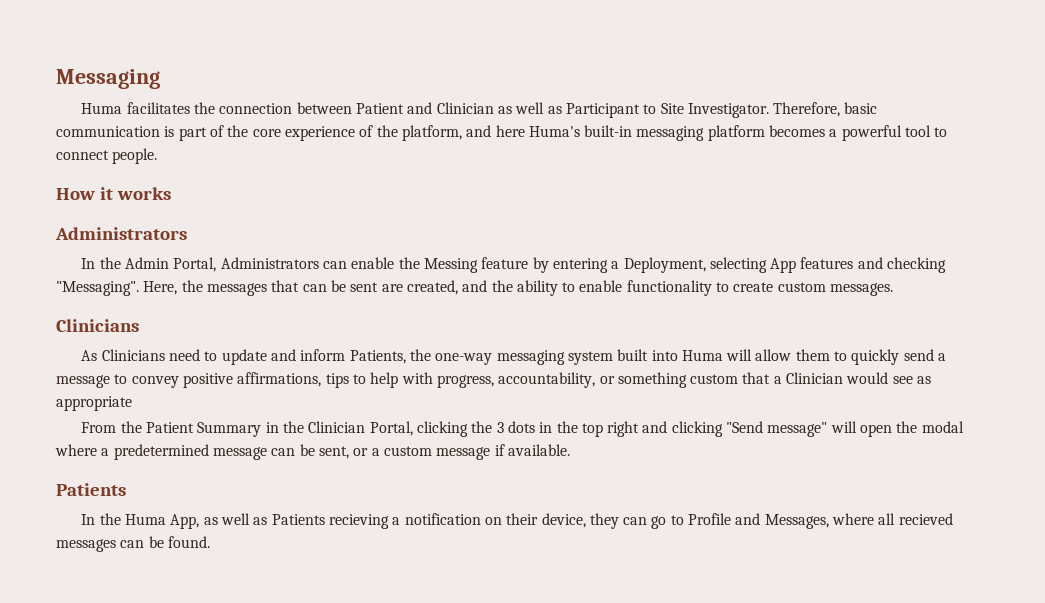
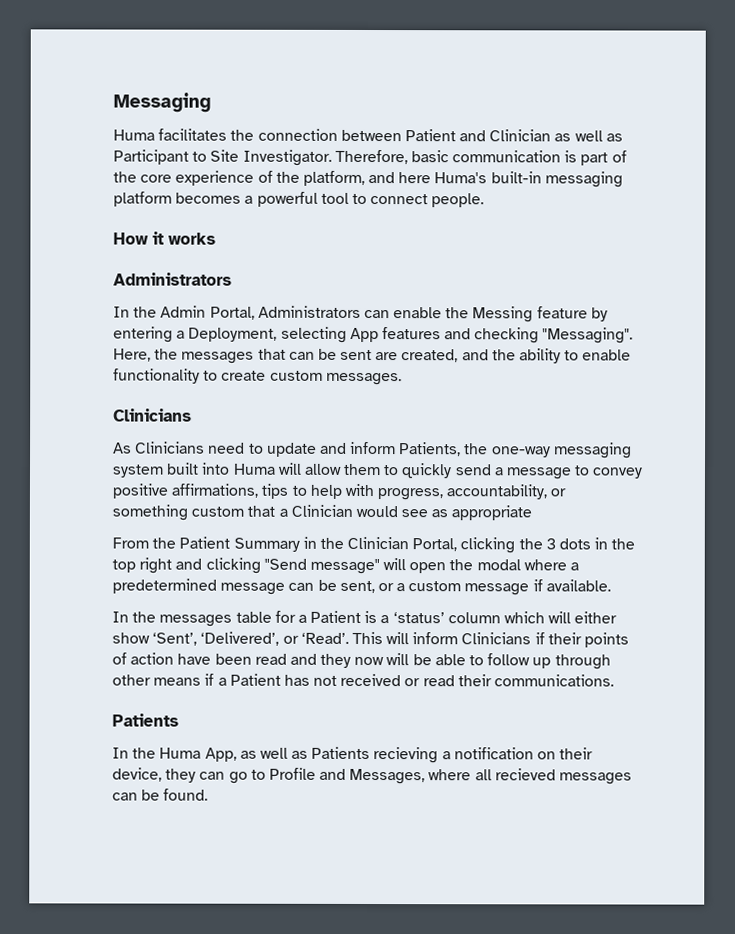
(570, 450) none -> [112,610,618,627] [112,631,630,648] [112,652,611,670] [112,673,615,687] // In the messages table for a Patient is a ‘status’ column which will either show ‘Sent’, ‘Delivered’, or ‘Read’. This will inform Clinicians if their points of action have been read and they now will be able to follow up through other means if a Patient has not received or read their communications.

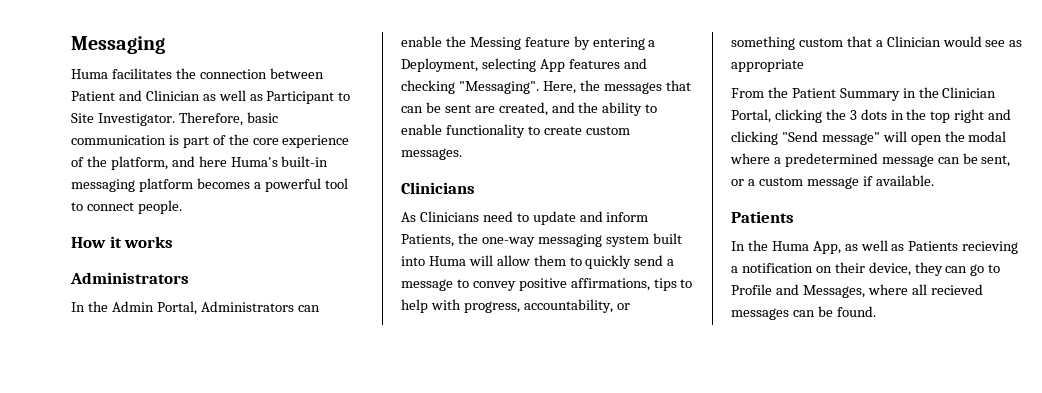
[112,610,618,627] [112,631,630,648] [112,652,611,670] [112,673,615,687] // In the messages table for a Patient is a ‘status’ column which will either show ‘Sent’, ‘Delivered’, or ‘Read’. This will inform Clinicians if their points of action have been read and they now will be able to follow up through other means if a Patient has not received or read their communications. -> (934, 180) none

